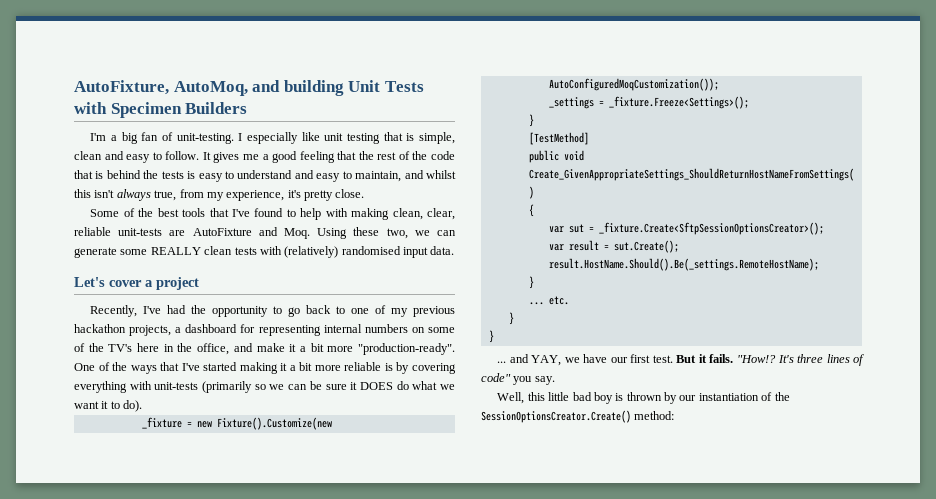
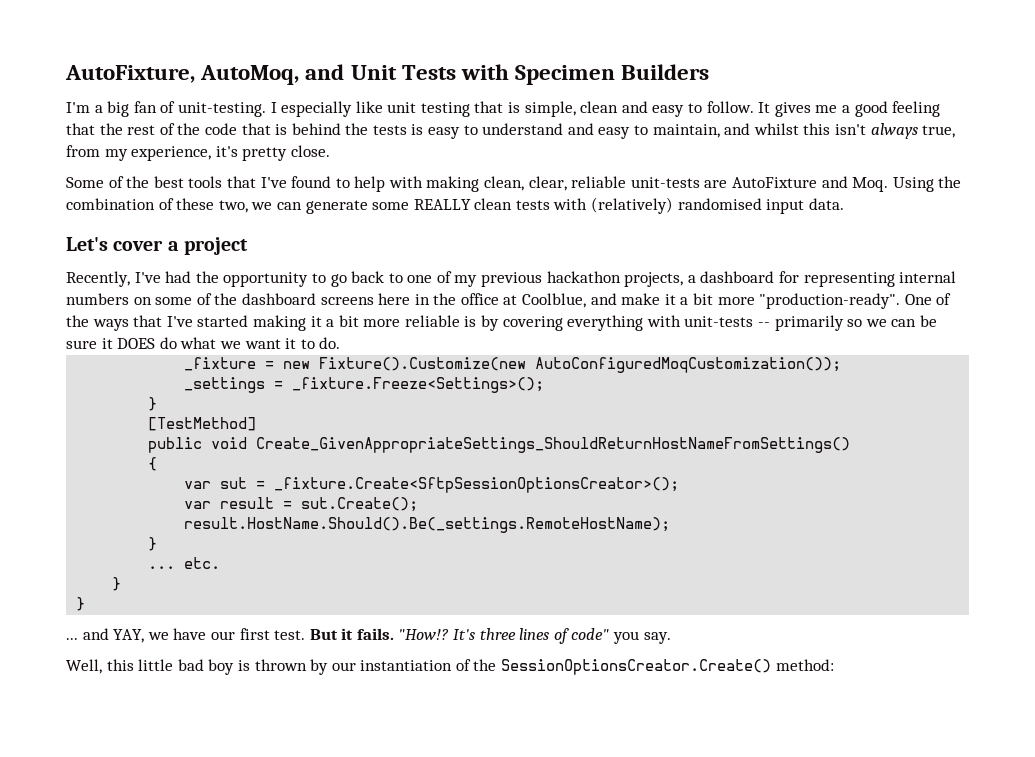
[283,80,344,96] building -> (345, 72) none
(348, 233) none -> [938,176,962,188] [66,198,174,210] the combination of
[108,344,133,352] TV's -> [241,293,374,305] dashboard screens
[197,343,230,355] office, -> [460,293,587,308] office at Coolblue,
[202,381,253,393] (primarily -> [758,315,844,331] -- primarily
[123,400,143,412] do). -> [319,337,341,349] do.

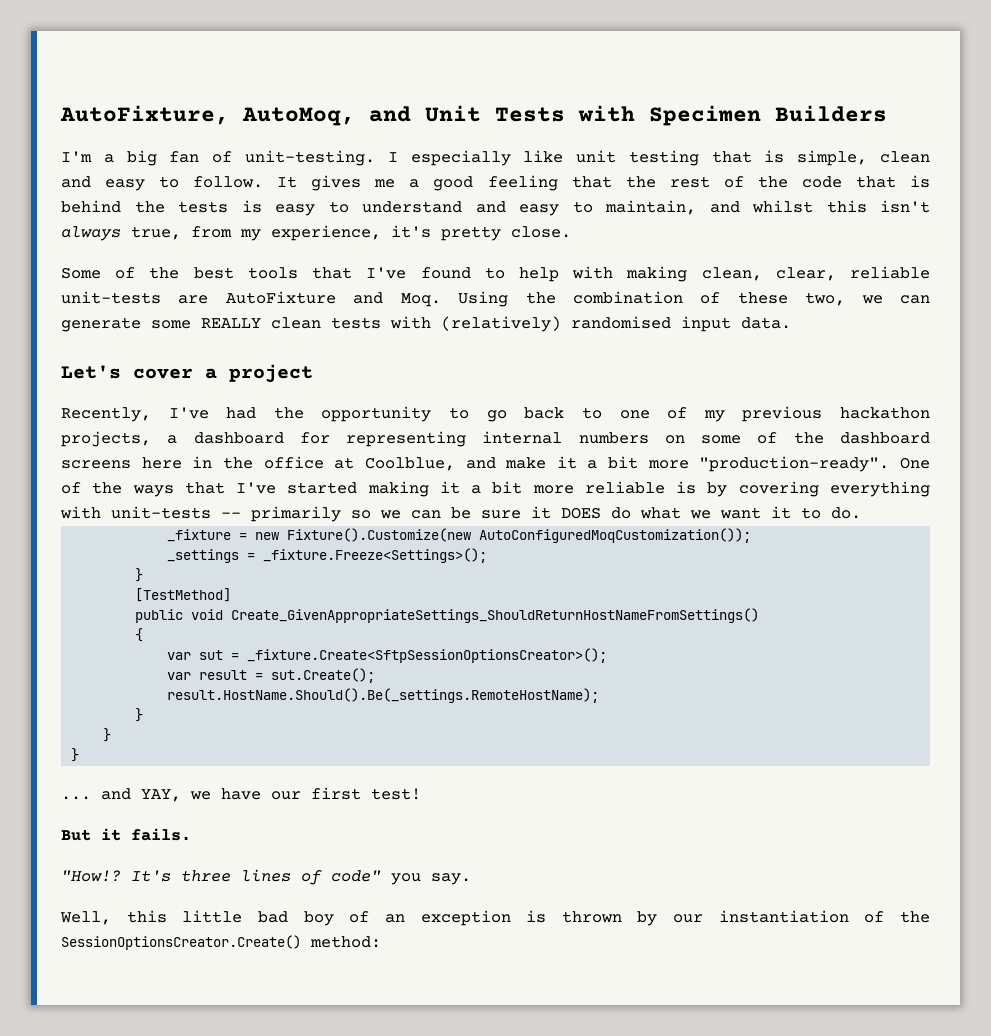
[148,557,221,569] // ... etc. -> (144, 715) none
[274,630,306,640] test. -> [371,788,421,800] test! //
(394, 634) none -> (191, 834) //
(235, 667) none -> [349,910,511,926] of an exception

